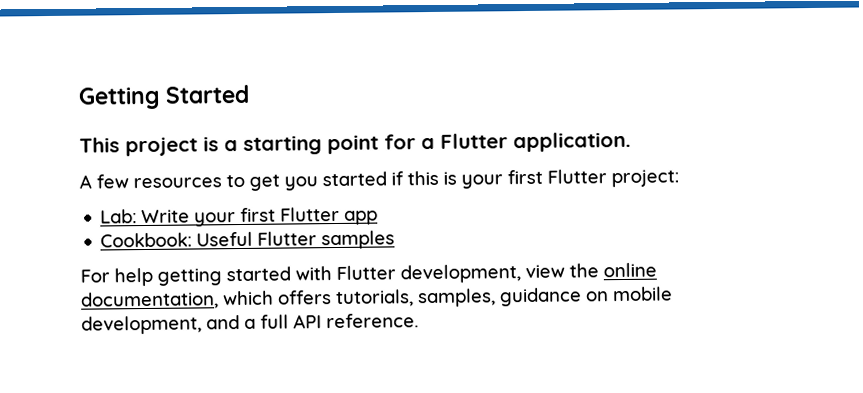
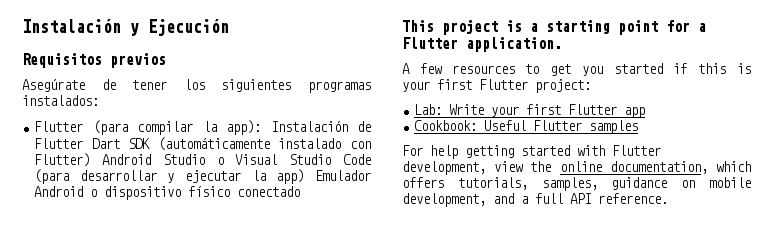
[78,84,251,110] Getting Started -> [22,19,229,36] [22,53,166,68] [22,79,371,93] [22,95,99,106] [34,120,371,135] [34,137,371,151] [34,153,371,167] [34,169,371,184] [34,186,301,200] Instalación y Ejecución // Requisitos previos // Asegúrate de tener los siguientes programas instalados: // Flutter (para compilar la app): Instalación de Flutter Dart SDK (automáticamente instalado con Flutter) Android Studio o Visual Studio Code (para desarrollar y ejecutar la app) Emulador Android o dispositivo físico conectado

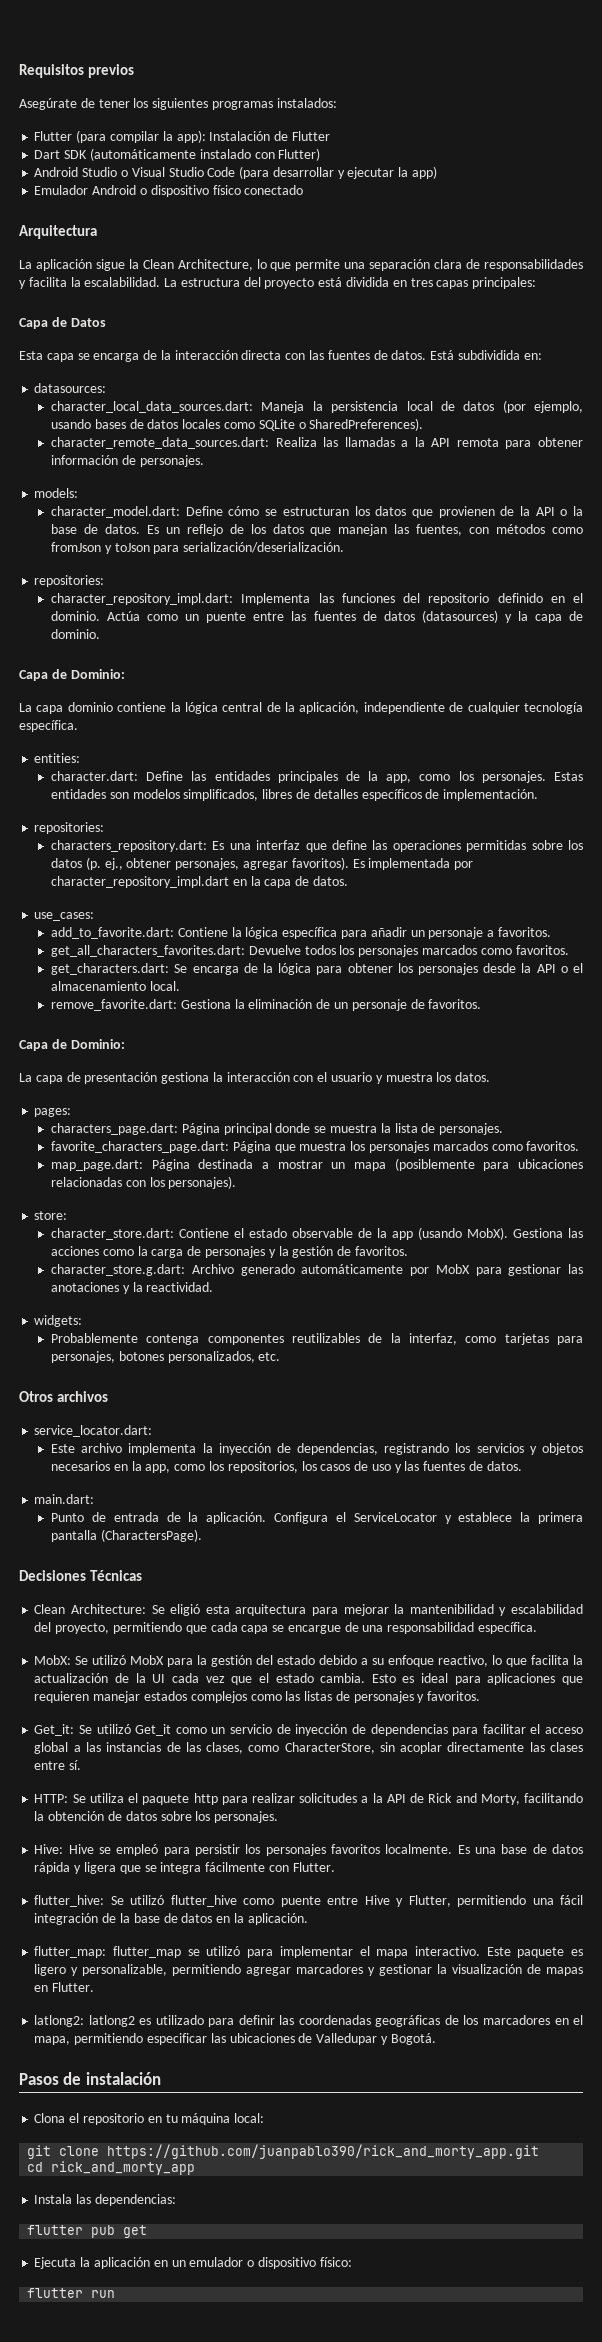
[22,19,229,36] Instalación y Ejecución // -> (19, 71) none
(84, 143) none -> (330, 136) //
(91, 160) none -> (321, 154) //
(305, 176) none -> (437, 172) //
[402,19,706,35] [402,37,562,52] [402,63,751,76] [402,79,591,93] [414,104,646,118] [414,120,639,134] [402,145,661,159] [402,161,751,175] [402,177,751,191] [402,193,668,207] This project is a starting point for a Flutter application. // A few resources to get you started if this is your first Flutter project: // Lab: Write your first Flutter app // Cookbook: Useful Flutter samples // For help getting started with Flutter development, view the online documentation, which offers tutorials, samples, guidance on mobile development, and a full API reference. -> [19,225,97,239] [19,259,583,271] [19,277,537,289] [19,317,106,329] [19,350,542,362] [34,383,107,393] [51,400,584,413] [51,418,424,431] [51,437,584,449] [51,455,204,467] [34,488,79,498] [51,506,584,518] [51,524,583,536] [51,542,345,554] [34,575,105,587] [51,593,584,605] [51,610,583,623] [51,629,101,639] [19,669,125,681] [19,702,583,714] [19,720,78,732] [34,753,81,763] [51,771,584,783] [51,789,539,801] [34,822,105,834] [51,840,583,852] [51,857,474,870] [51,876,348,888] [34,912,95,921] [51,927,551,939] [51,945,569,957] [51,963,584,975] [51,981,180,991] [51,999,482,1011] [19,1039,125,1051] [19,1072,491,1084] [34,1108,72,1117] [51,1123,504,1135] [51,1141,580,1153] [51,1158,583,1171] [51,1176,237,1189] [34,1211,68,1220] [51,1227,583,1240] [51,1246,408,1258] [51,1264,583,1276] [51,1282,214,1294] [34,1315,83,1327] [51,1333,583,1345] [51,1351,281,1363] [19,1391,109,1402] [34,1425,153,1437] [51,1443,584,1455] [51,1461,522,1473] [34,1494,95,1504] [51,1512,583,1524] [51,1529,202,1542] [19,1570,143,1581] [34,1604,584,1616] [34,1622,537,1634] [34,1655,584,1667] [34,1673,583,1685] [34,1691,481,1703] [34,1724,583,1736] [34,1742,584,1754] [34,1760,82,1770] [34,1793,584,1805] [34,1811,279,1823] [34,1844,583,1856] [34,1862,335,1874] [34,1895,583,1907] [34,1913,308,1925] [34,1946,583,1958] [34,1964,583,1976] [34,1982,95,1992] [34,2015,583,2027] [34,2033,436,2045] [19,2072,161,2085] [34,2113,265,2125] [27,2144,540,2159] [27,2161,196,2175] [34,2194,176,2206] [27,2225,148,2238] [34,2257,352,2269] [27,2288,116,2298] Arquitectura // La aplicación sigue la Clean Architecture, lo que permite una separación clara de responsabilidades y facilita la escalabilidad. La estructura del proyecto está dividida en tres capas principales: // Capa de Datos // Esta capa se encarga de la interacción directa con las fuentes de datos. Está subdividida en: // datasources: // character_local_data_sources.dart: Maneja la persistencia local de datos (por ejemplo, usando bases de datos locales como SQLite o SharedPreferences). // character_remote_data_sources.dart: Realiza las llamadas a la API remota para obtener información de personajes. // models: // character_model.dart: Define cómo se estructuran los datos que provienen de la API o la base de datos. Es un reflejo de los datos que manejan las fuentes, con métodos como fromJson y toJson para serialización/deserialización. // repositories: // character_repository_impl.dart: Implementa las funciones del repositorio definido en el dominio. Actúa como un puente entre las fuentes de datos (datasources) y la capa de dominio. // Capa de Dominio: // La capa dominio contiene la lógica central de la aplicación, independiente de cualquier tecnología específica. // entities: // character.dart: Define las entidades principales de la app, como los personajes. Estas entidades son modelos simplificados, libres de detalles específicos de implementación. // repositories: // characters_repository.dart: Es una interfaz que define las operaciones permitidas sobre los datos (p. ej., obtener personajes, agregar favoritos). Es implementada por character_repository_impl.dart en la capa de datos. // use_cases: // add_to_favorite.dart: Contiene la lógica específica para añadir un personaje a favoritos. // get_all_characters_favorites.dart: Devuelve todos los personajes marcados como favoritos. // get_characters.dart: Se encarga de la lógica para obtener los personajes desde la API o el almacenamiento local. // remove_favorite.dart: Gestiona la eliminación de un personaje de favoritos. // Capa de Dominio: // La capa de presentación gestiona la interacción con el usuario y muestra los datos. // pages: // characters_page.dart: Página principal donde se muestra la lista de personajes. // favorite_characters_page.dart: Página que muestra los personajes marcados como favoritos. // map_page.dart: Página destinada a mostrar un mapa (posiblemente para ubicaciones relacionadas con los personajes). // store: // character_store.dart: Contiene el estado observable de la app (usando MobX). Gestiona las acciones como la carga de personajes y la gestión de favoritos. // character_store.g.dart: Archivo generado automáticamente por MobX para gestionar las anotaciones y la reactividad. // widgets: // Probablemente contenga componentes reutilizables de la interfaz, como tarjetas para personajes, botones personalizados, etc. // Otros archivos // service_locator.dart: // Este archivo implementa la inyección de dependencias, registrando los servicios y objetos necesarios en la app, como los repositorios, los casos de uso y las fuentes de datos. // main.dart: // Punto de entrada de la aplicación. Configura el ServiceLocator y establece la primera pantalla (CharactersPage). // Decisiones Técnicas // Clean Architecture: Se eligió esta arquitectura para mejorar la mantenibilidad y escalabilidad del proyecto, permitiendo que cada capa se encargue de una responsabilidad específica. // MobX: Se utilizó MobX para la gestión del estado debido a su enfoque reactivo, lo que facilita la actualización de la UI cada vez que el estado cambia. Esto es ideal para aplicaciones que requieren manejar estados complejos como las listas de personajes y favoritos. // Get_it: Se utilizó Get_it como un servicio de inyección de dependencias para facilitar el acceso global a las instancias de las clases, como CharacterStore, sin acoplar directamente las clases entre sí. // HTTP: Se utiliza el paquete http para realizar solicitudes a la API de Rick and Morty, facilitando la obtención de datos sobre los personajes. // Hive: Hive se empleó para persistir los personajes favoritos localmente. Es una base de datos rápida y ligera que se integra fácilmente con Flutter. // flutter_hive: Se utilizó flutter_hive como puente entre Hive y Flutter, permitiendo una fácil integración de la base de datos en la aplicación. // flutter_map: flutter_map se utilizó para implementar el mapa interactivo. Este paquete es ligero y personalizable, permitiendo agregar marcadores y gestionar la visualización de mapas en Flutter. // latlong2: latlong2 es utilizado para definir las coordenadas geográficas de los marcadores en el mapa, permitiendo especificar las ubicaciones de Valledupar y Bogotá. // Pasos de instalación // Clona el repositorio en tu máquina local: // git clone https://github.com/juanpablo390/rick_and_morty_app.git // cd rick_and_morty_app // Instala las dependencias: // flutter pub get // Ejecuta la aplicación en un emulador o dispositivo físico: // flutter run

